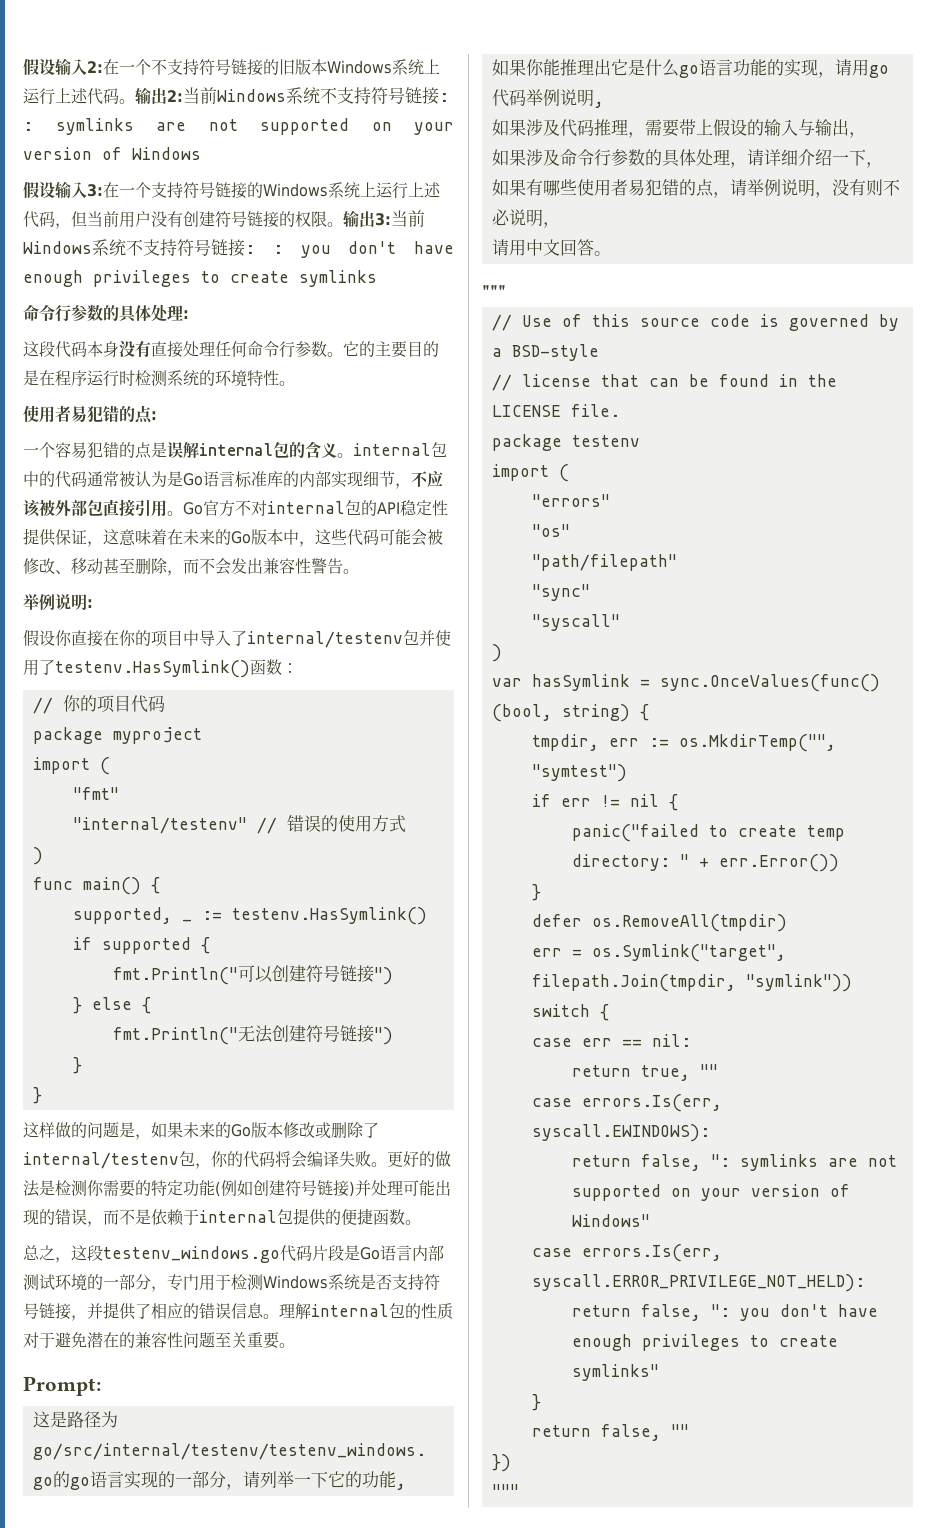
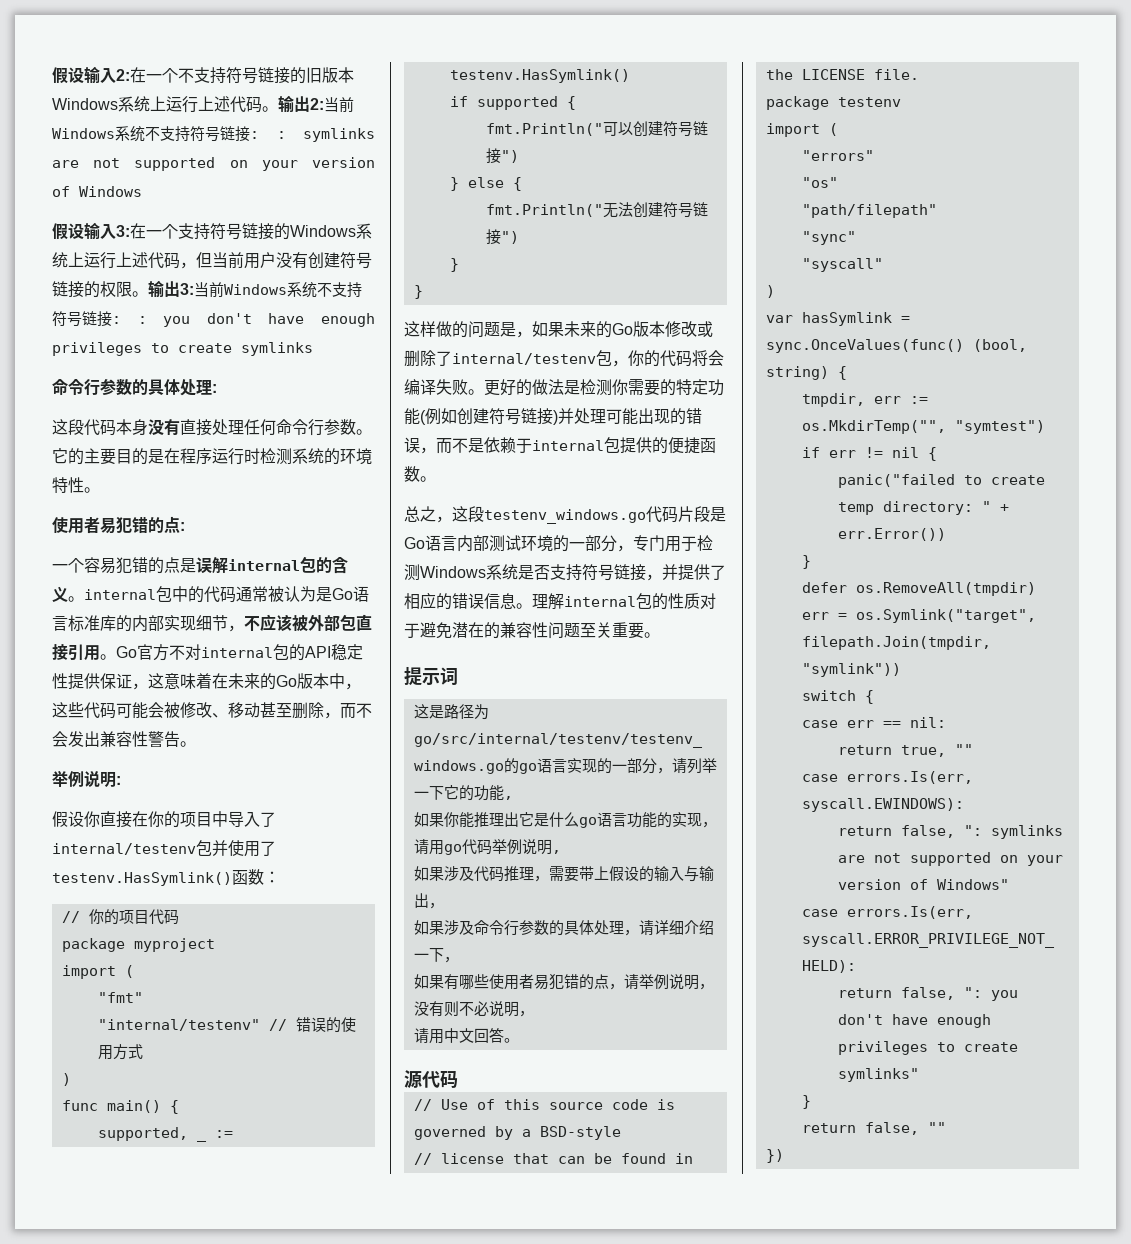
[23,1376,101,1396] Prompt: -> [404,666,458,686] 提示词
[482,285,506,299] """ -> [404,1070,458,1088] 源代码
[491,1484,519,1497] // """ -> (784, 1156) none

